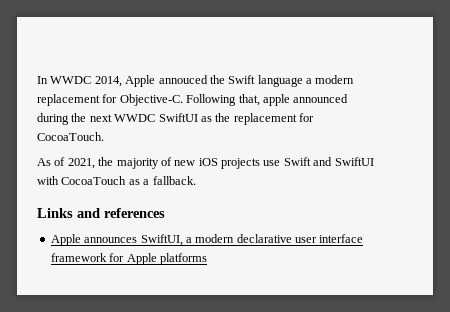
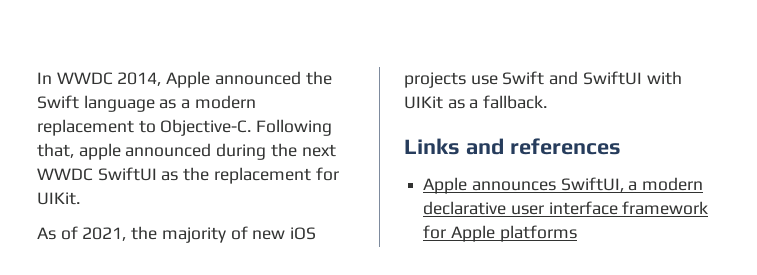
[158,75,208,84] annouced -> [214,71,301,85] announced
(303, 81) none -> [159,99,177,109] as
[102,94,118,103] for -> [138,120,156,133] to
[37,132,104,141] CocoaTouch. -> [37,192,80,205] UIKit.
[61,176,127,185] CocoaTouch -> [404,96,443,109] UIKit

